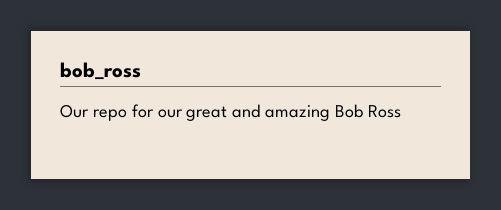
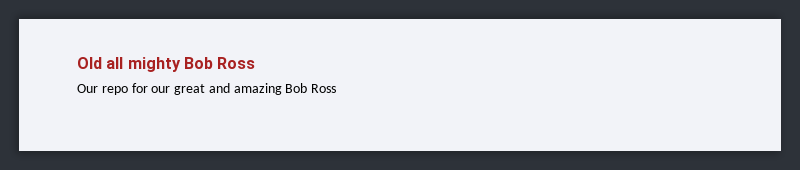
[60,62,141,80] bob_ross -> [77,57,256,72] Old all mighty Bob Ross

